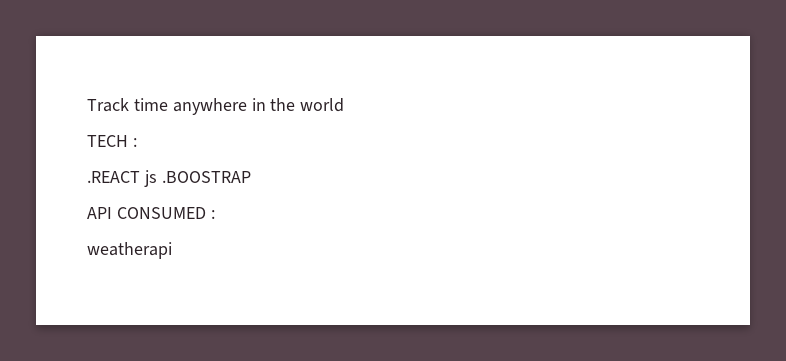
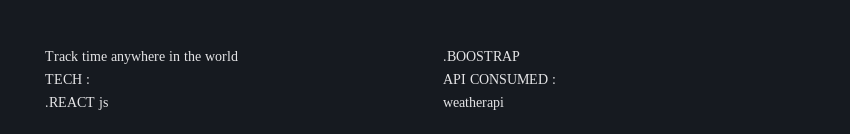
(157, 178) none -> (108, 103) //

